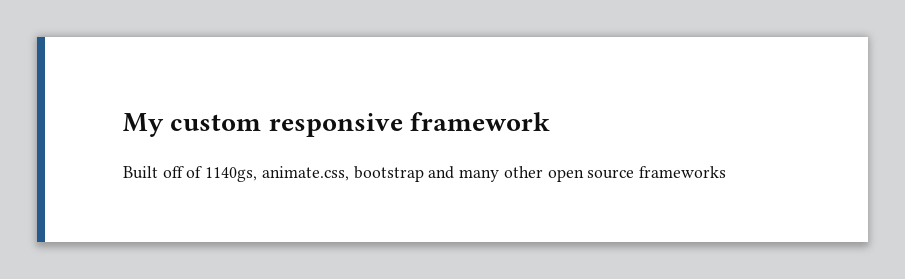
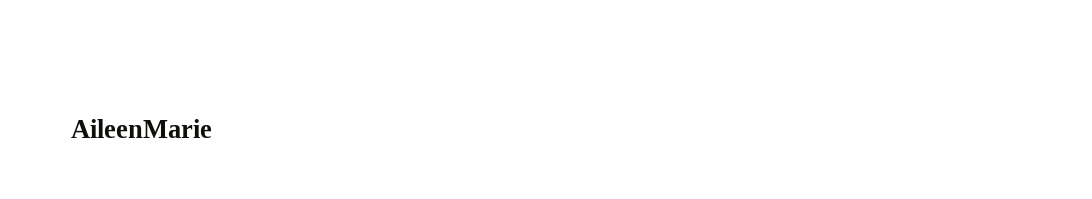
[123,112,551,137] [123,166,726,182] My custom responsive framework // Built off of 1140gs, animate.css, bootstrap and many other open source frameworks -> [71,119,212,138] AileenMarie

